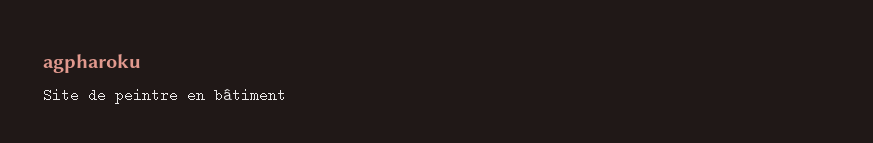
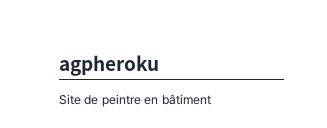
[43,54,141,73] agpharoku -> [59,55,159,76] agpheroku

